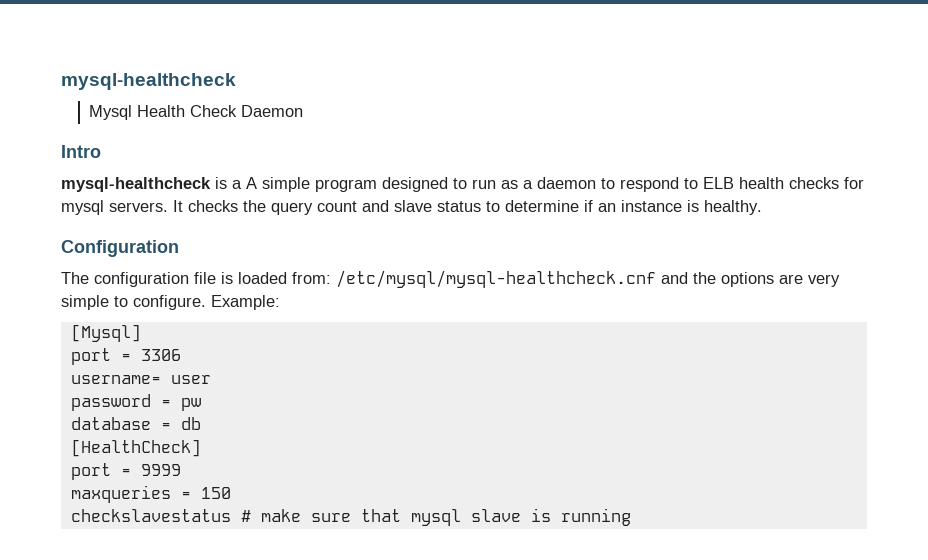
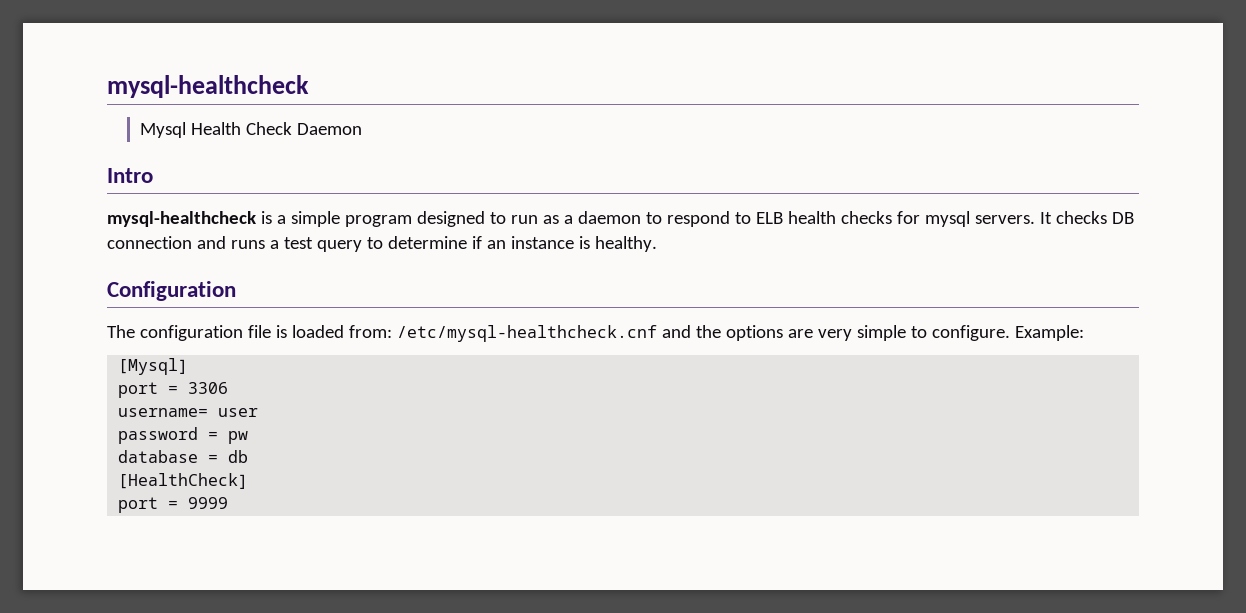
[246,177,257,189] A -> (286, 219) none
[243,200,481,215] the query count and slave status -> [1111,212,1134,224] [107,236,362,252] DB connection and runs a test query
[336,270,656,288] /etc/mysql/mysql-healthcheck.cnf -> [396,325,657,342] /etc/mysql-healthcheck.cnf
[70,485,231,503] [70,508,631,526] // maxqueries = 150 // checkslavestatus # make sure that mysql slave is running -> (229, 503) none

